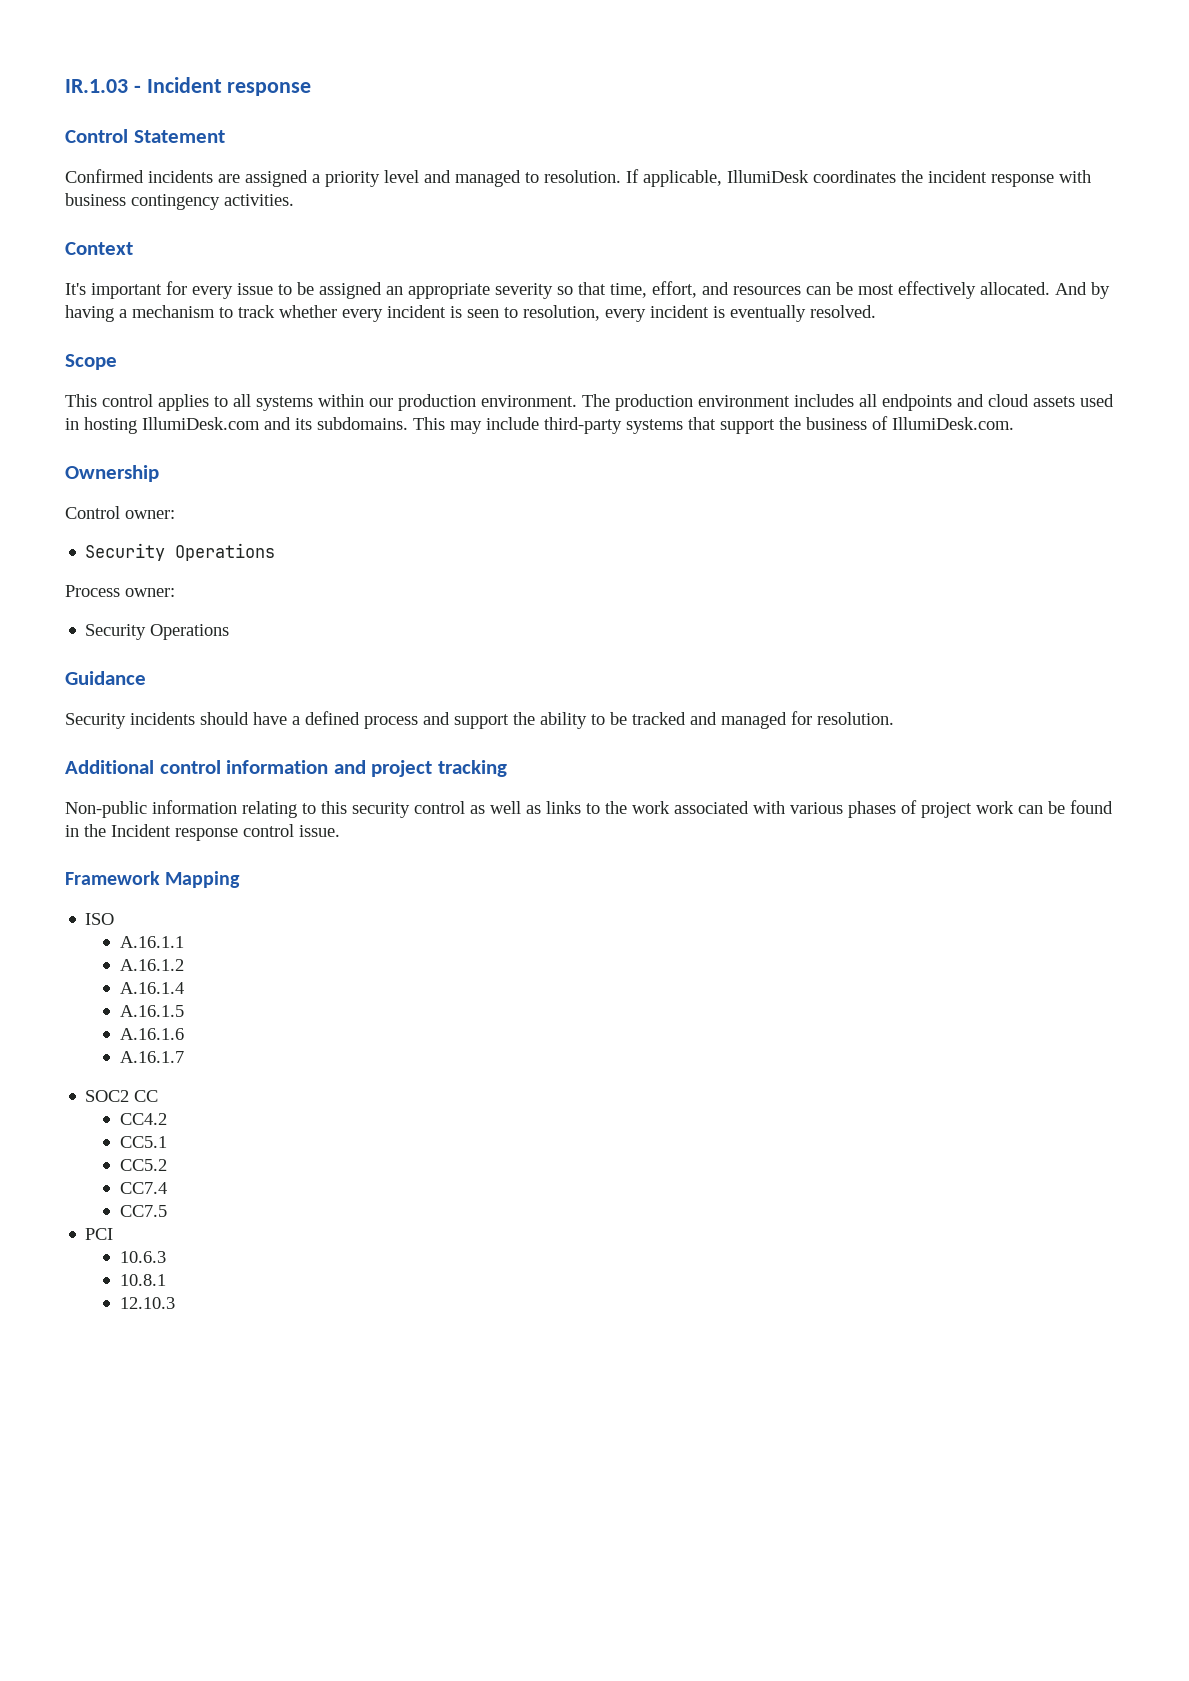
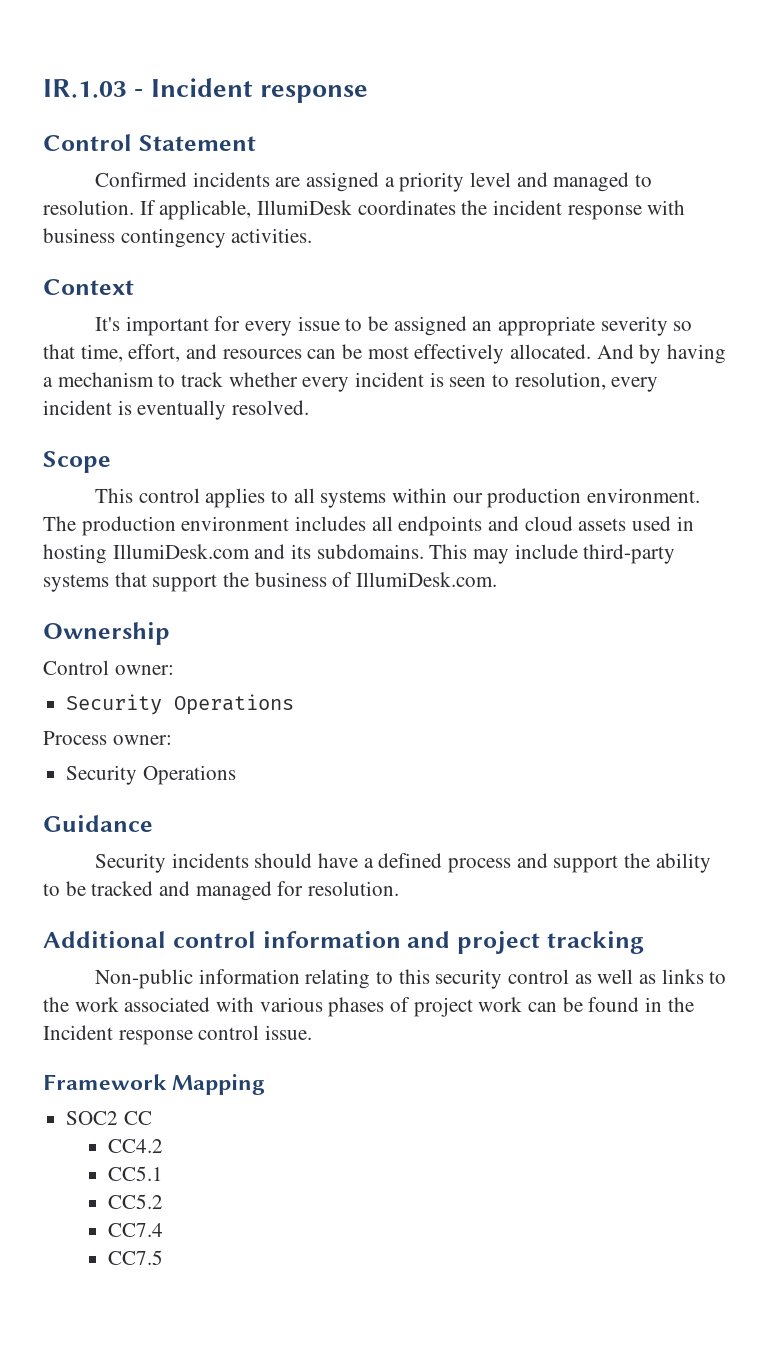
[85,913,115,925] [119,936,184,948] [119,959,184,971] [119,982,184,994] [119,1005,184,1017] [119,1028,184,1040] [119,1051,184,1063] // ISO // A.16.1.1 // A.16.1.2 // A.16.1.4 // A.16.1.5 // A.16.1.6 // A.16.1.7 -> (266, 1084) none
[85,1228,114,1240] [119,1251,166,1263] [119,1274,166,1286] [119,1297,175,1309] // PCI // 10.6.3 // 10.8.1 // 12.10.3 -> (164, 1257) none

